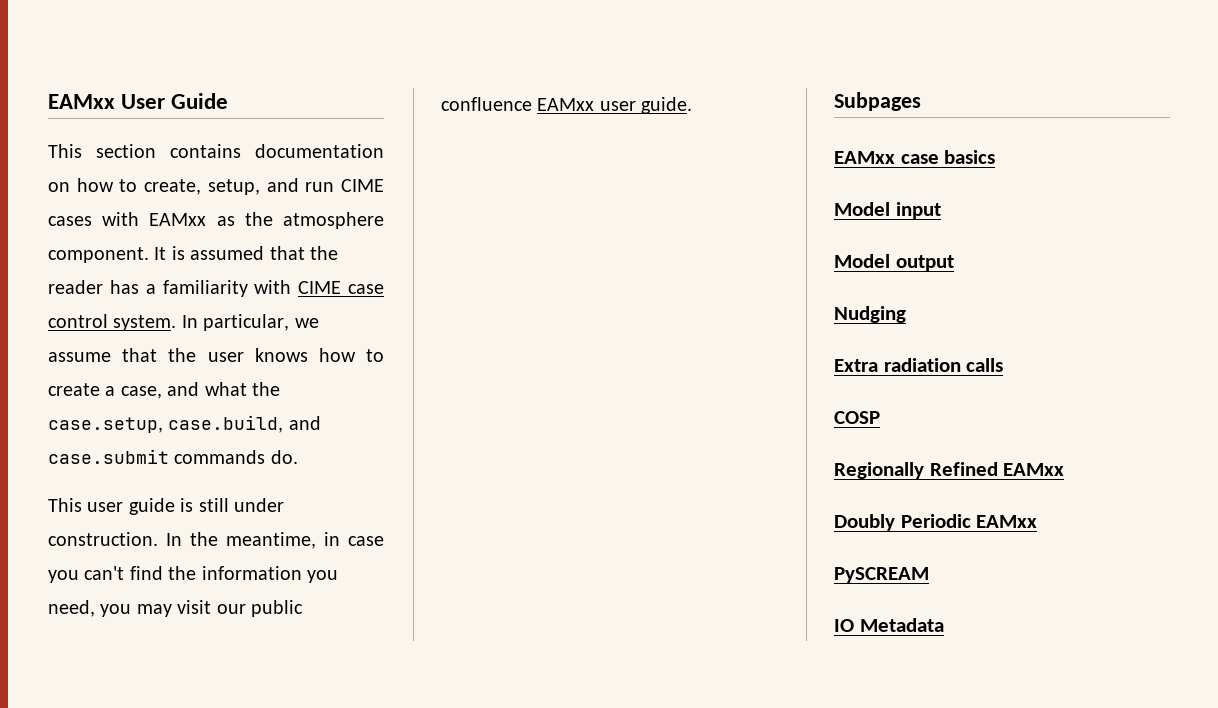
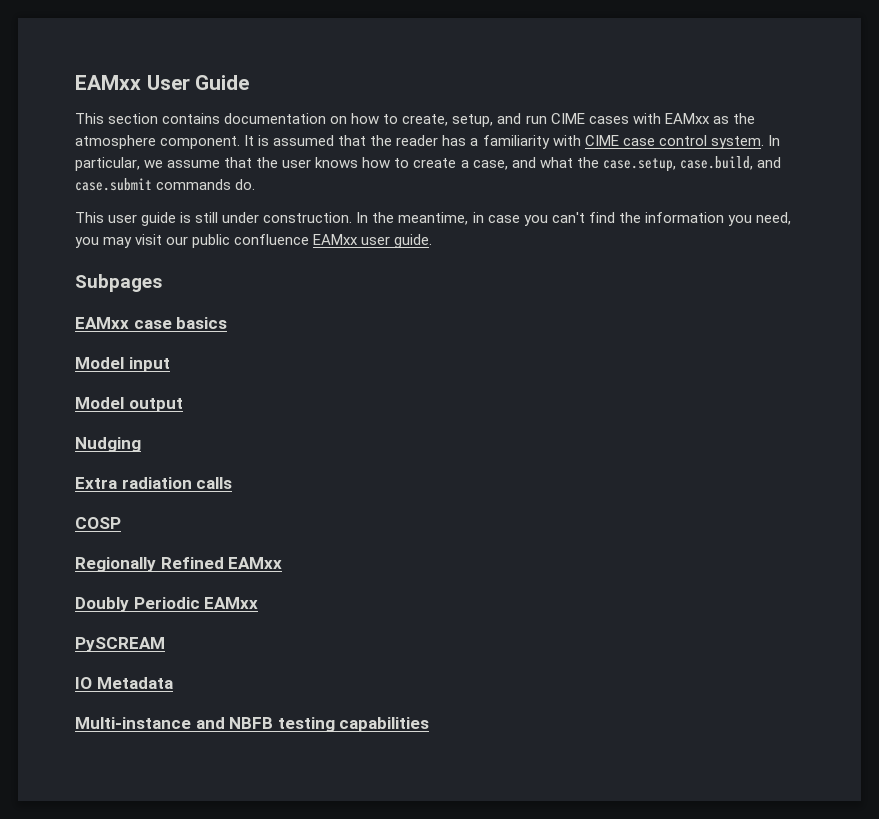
(944, 625) none -> [75,717,430,732] // Multi-instance and NBFB testing capabilities

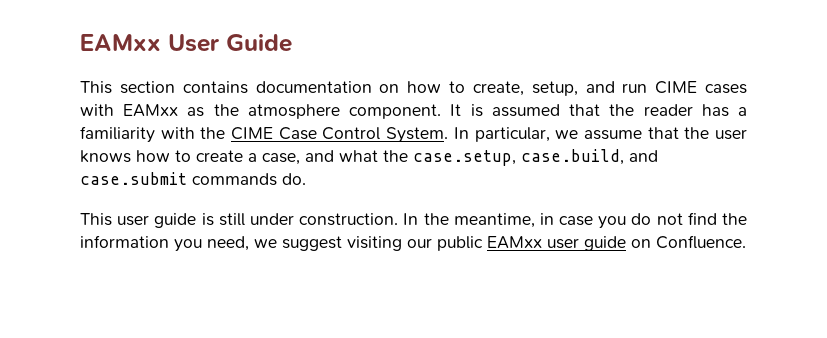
[584,135,764,149] CIME case control system. -> [200,127,449,143] the CIME Case Control System.
[551,212,585,223] can't -> [631,213,683,225] do not
[75,234,163,248] you may visit -> [254,236,402,251] we suggest visiting
[234,234,310,245] confluence -> (483, 243) none
[394,234,433,248] [75,274,162,292] [75,317,228,329] [75,357,170,372] [75,397,183,412] [75,437,141,452] [75,477,233,489] [75,517,121,529] [75,557,283,572] [75,597,259,612] [75,637,165,652] [75,677,173,689] [75,717,430,732] guide. // Subpages // EAMxx case basics // Model input // Model output // Nudging // Extra radiation calls // COSP // Regionally Refined EAMxx // Doubly Periodic EAMxx // PySCREAM // IO Metadata // Multi-instance and NBFB testing capabilities -> [584,235,746,251] guide on Confluence.

